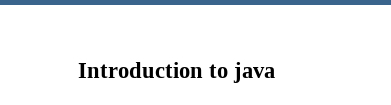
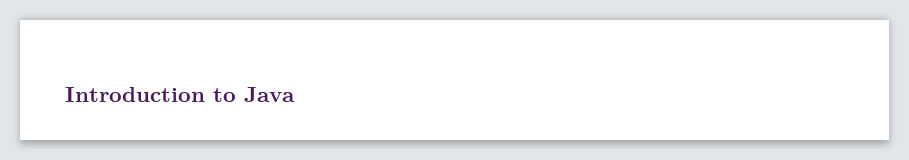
[233,62,276,83] java -> [244,87,295,102] Java

